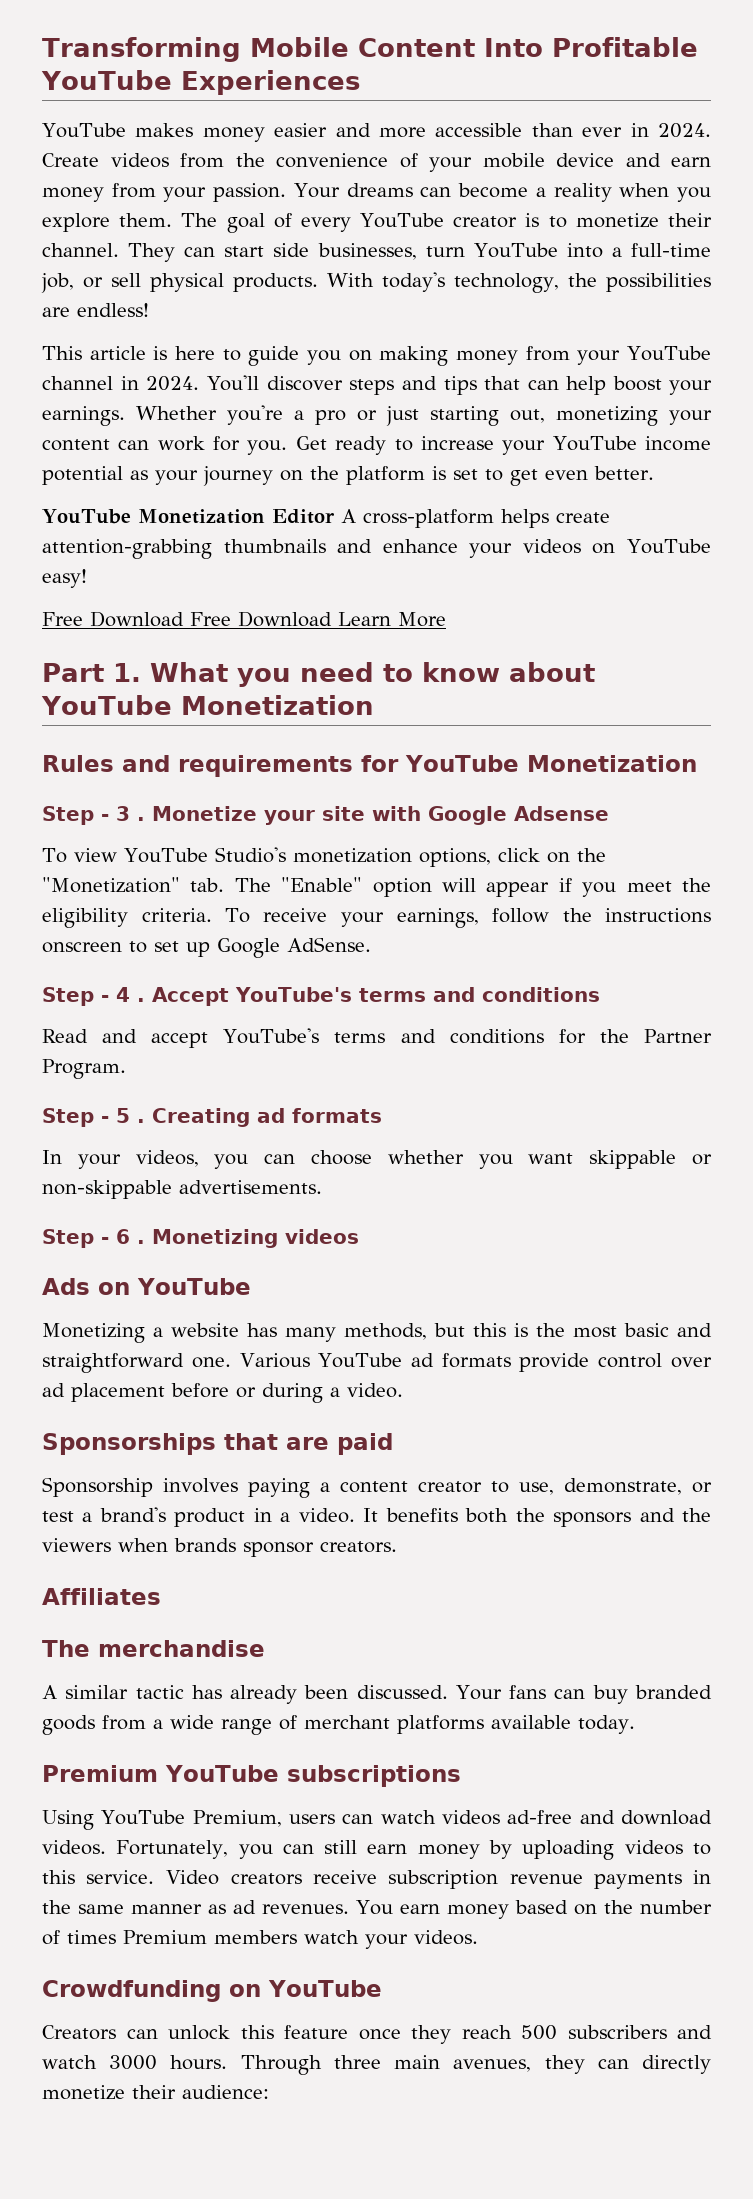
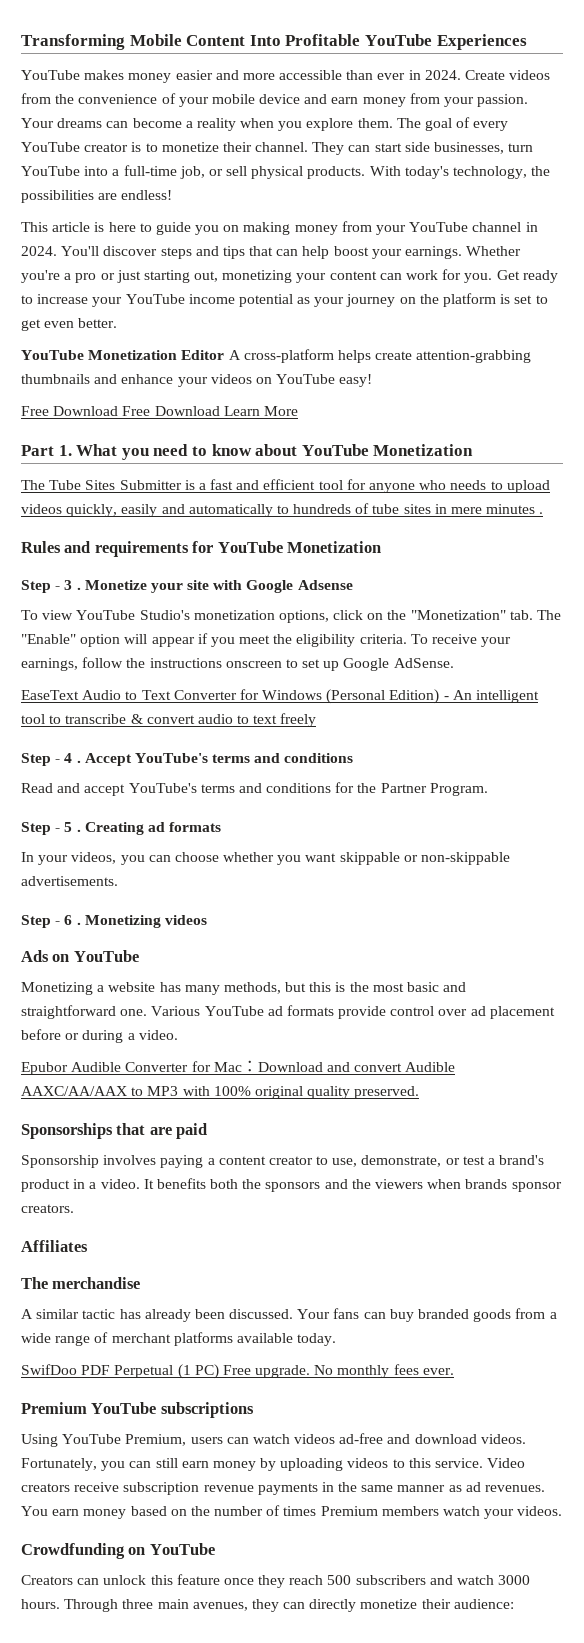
(374, 705) none -> [21,479,550,493] [21,503,544,517] // The Tube Sites Submitter is a fast and efficient tool for anyone who needs to upload videos quickly, easily and automatically to hundreds of tube sites in mere minutes .
(371, 944) none -> [21,689,540,704] [21,713,317,727] // EaseText Audio to Text Converter for Windows (Personal Edition) - An intelligent tool to transcribe & convert audio to text freely
(403, 1390) none -> [21,1060,456,1075] [21,1086,420,1099] // Epubor Audible Converter for Mac：Download and convert Audible AAXC/AA/AAX to MP3 with 100% original quality preserved.
(635, 1724) none -> [21,1364,454,1379] // SwifDoo PDF Perpetual (1 PC) Free upgrade. No monthly fees ever.

